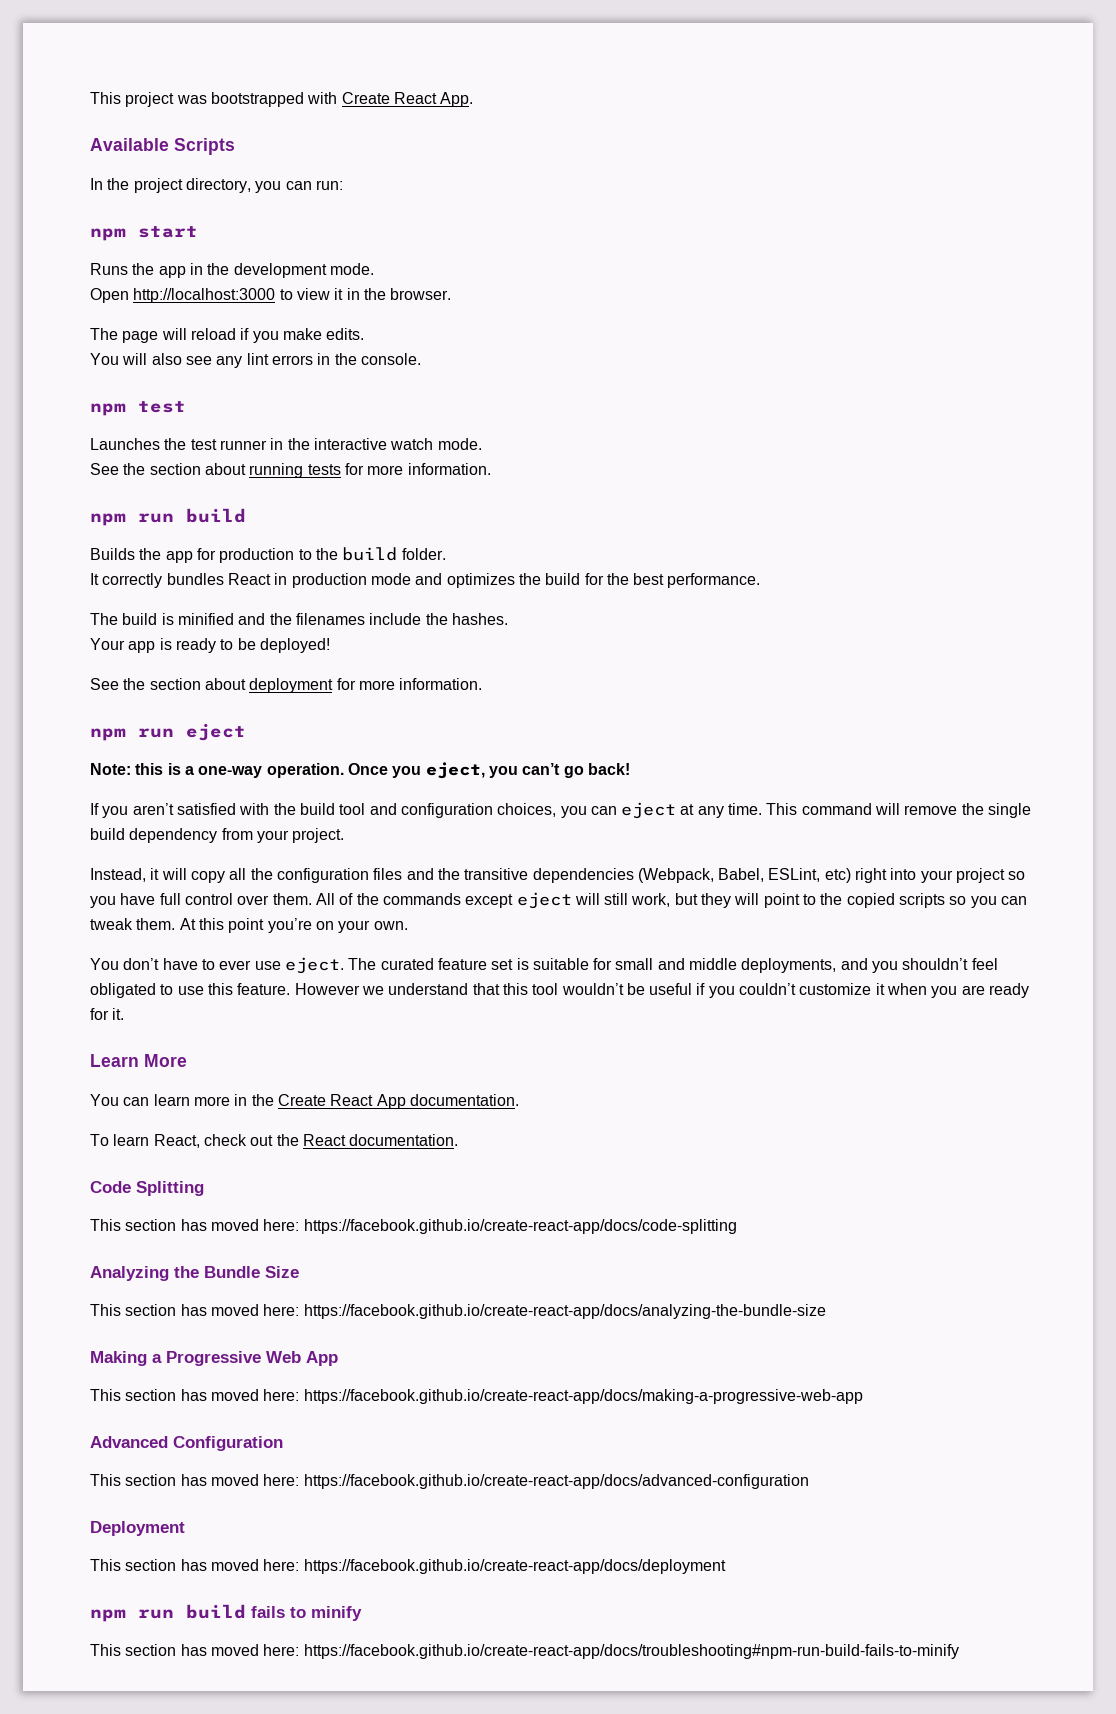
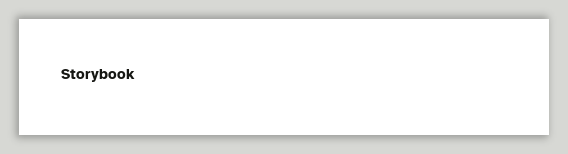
[90,92,474,107] [90,138,235,155] [90,178,343,193] [90,226,198,241] [90,263,374,278] [90,288,452,303] [90,328,365,343] [90,353,421,368] [90,401,186,416] [90,438,482,450] [90,463,491,478] [90,508,246,526] [90,547,446,563] [90,573,761,588] [90,613,508,625] [90,638,330,653] [90,678,483,693] [90,723,246,741] [90,762,630,779] [90,802,1032,819] [90,828,345,843] [90,868,1026,883] [90,892,1028,909] [90,918,408,933] [90,957,998,974] [90,983,1030,998] [90,1008,125,1020] [90,1054,187,1067] [90,1094,519,1109] [90,1134,459,1148] [90,1181,204,1196] [90,1219,737,1234] [90,1266,299,1281] [90,1304,826,1319] [90,1351,338,1366] [90,1389,863,1404] [90,1436,283,1451] [90,1474,809,1489] [90,1521,185,1536] [90,1559,726,1574] [90,1604,362,1622] [90,1644,959,1659] This project was bootstrapped with Create React App. // Available Scripts // In the project directory, you can run: // npm start // Runs the app in the development mode. // Open http://localhost:3000 to view it in the browser. // The page will reload if you make edits. // You will also see any lint errors in the console. // npm test // Launches the test runner in the interactive watch mode. // See the section about running tests for more information. // npm run build // Builds the app for production to the build folder. // It correctly bundles React in production mode and optimizes the build for the best performance. // The build is minified and the filenames include the hashes. // Your app is ready to be deployed! // See the section about deployment for more information. // npm run eject // Note: this is a one-way operation. Once you eject, you can’t go back! // If you aren’t satisfied with the build tool and configuration choices, you can eject at any time. This command will remove the single build dependency from your project. // Instead, it will copy all the configuration files and the transitive dependencies (Webpack, Babel, ESLint, etc) right into your project so you have full control over them. All of the commands except eject will still work, but they will point to the copied scripts so you can tweak them. At this point you’re on your own. // You don’t have to ever use eject. The curated feature set is suitable for small and middle deployments, and you shouldn’t feel obligated to use this feature. However we understand that this tool wouldn’t be useful if you couldn’t customize it when you are ready for it. // Learn More // You can learn more in the Create React App documentation. // To learn React, check out the React documentation. // Code Splitting // This section has moved here: https://facebook.github.io/create-react-app/docs/code-splitting // Analyzing the Bundle Size // This section has moved here: https://facebook.github.io/create-react-app/docs/analyzing-the-bundle-size // Making a Progressive Web App // This section has moved here: https://facebook.github.io/create-react-app/docs/making-a-progressive-web-app // Advanced Configuration // This section has moved here: https://facebook.github.io/create-react-app/docs/advanced-configuration // Deployment // This section has moved here: https://facebook.github.io/create-react-app/docs/deployment // npm run build fails to minify // This section has moved here: https://facebook.github.io/create-react-app/docs/troubleshooting#npm-run-build-fails-to-minify -> [61,69,135,82] Storybook

